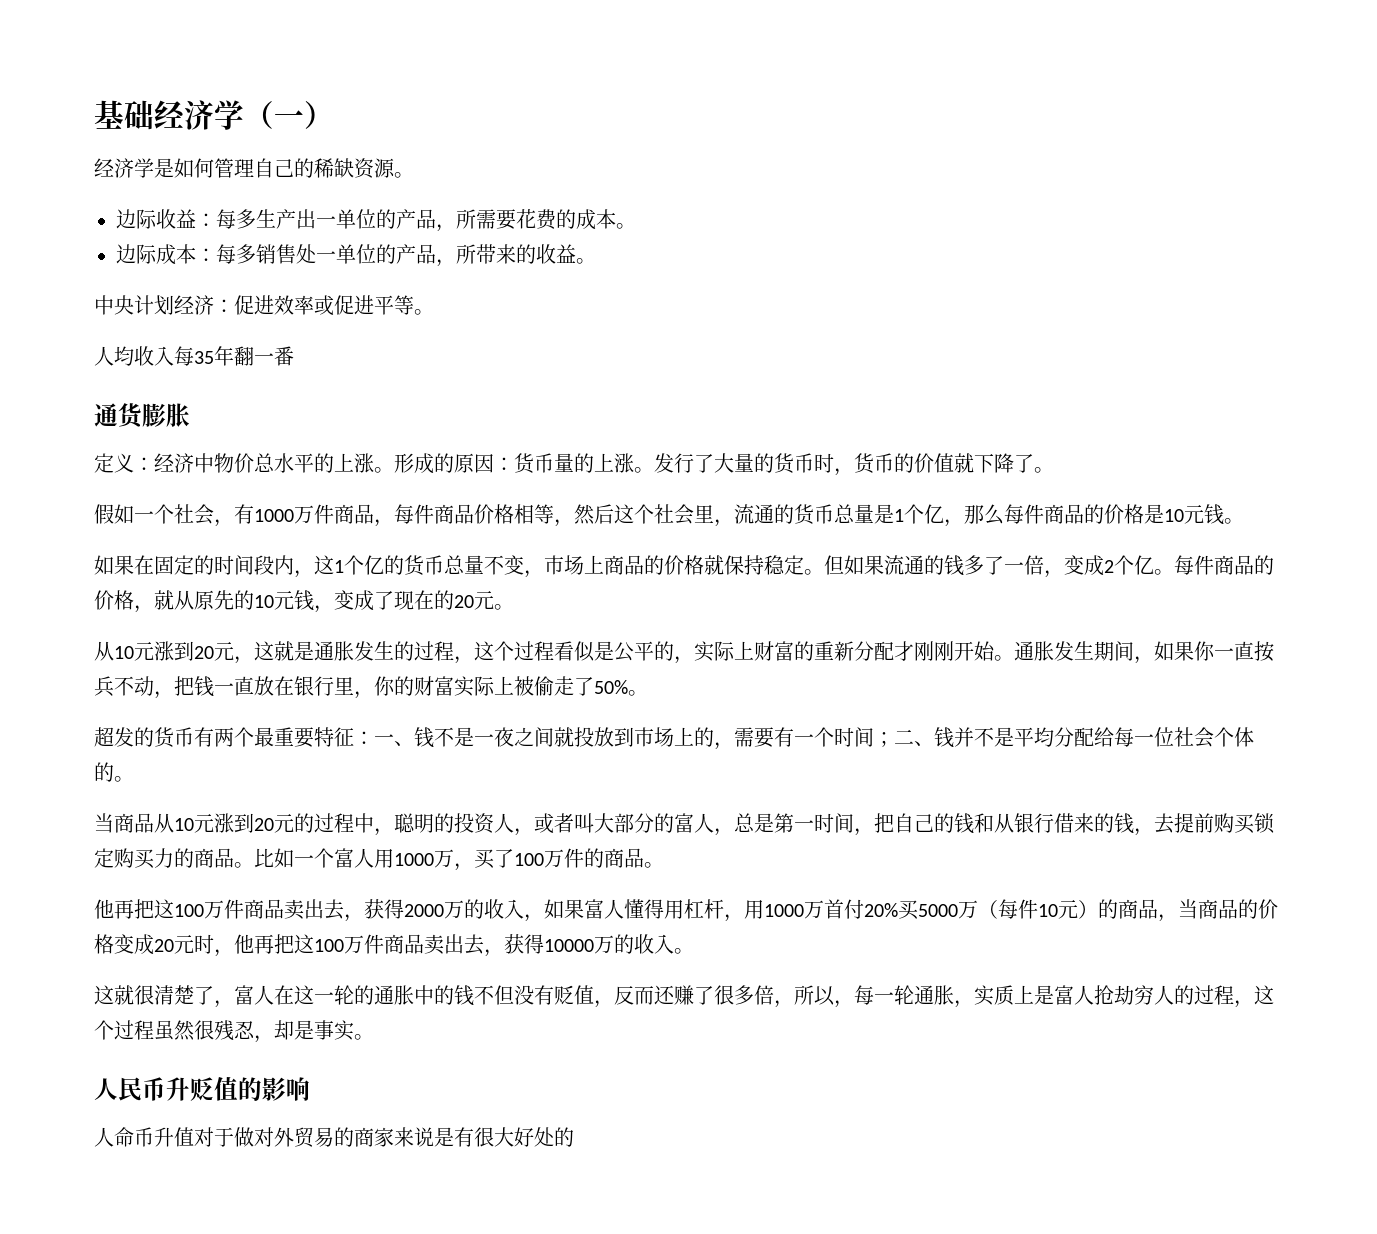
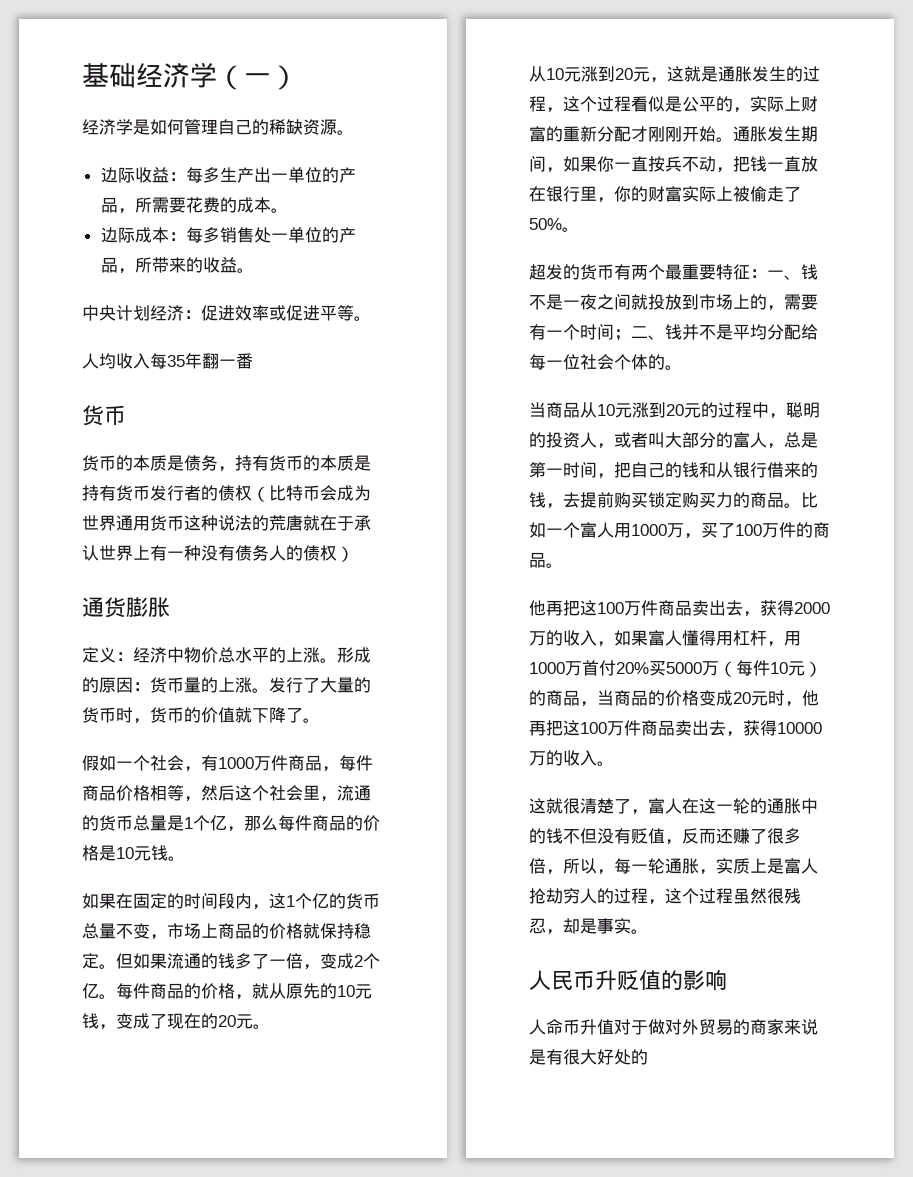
(294, 356) none -> [82,405,126,426] [82,455,371,472] [82,485,371,502] [82,515,371,531] [82,545,354,562] // 货币 // 货币的本质是债务，持有货币的本质是持有货币发行者的债权（比特币会成为世界通用货币这种说法的荒唐就在于承认世界上有一种没有债务人的债权）

